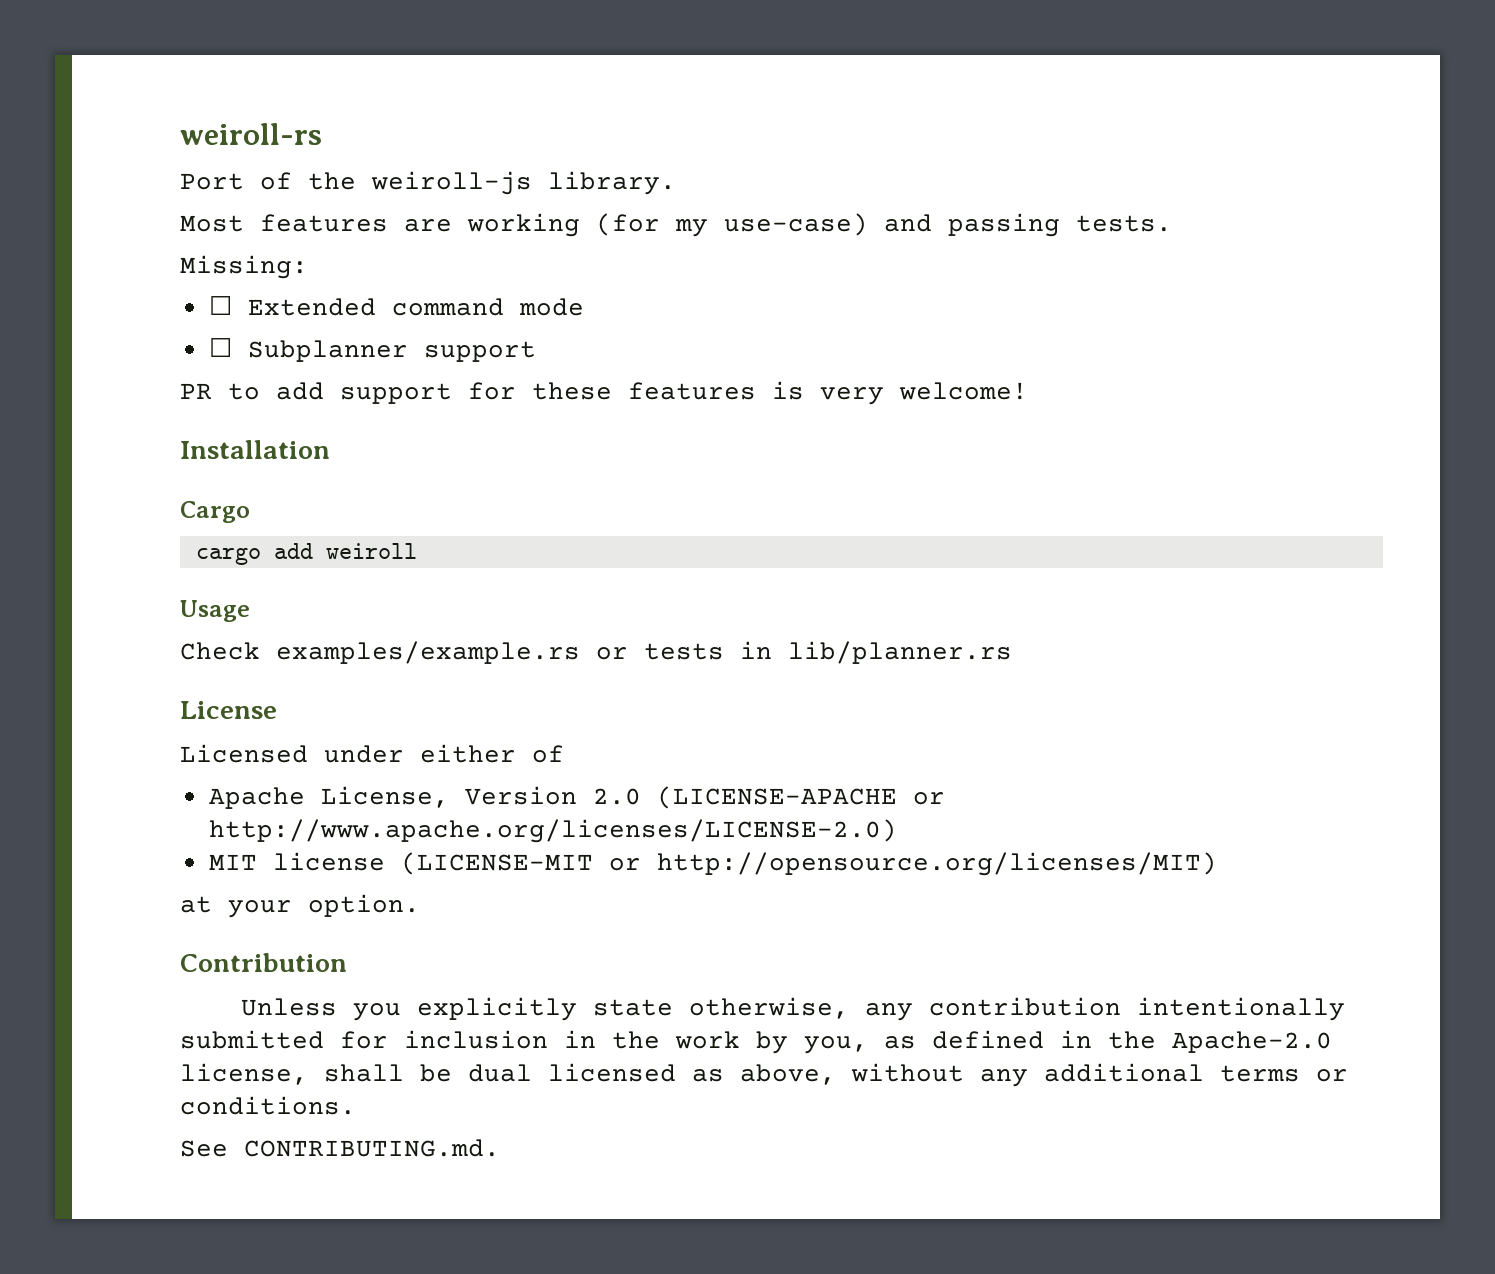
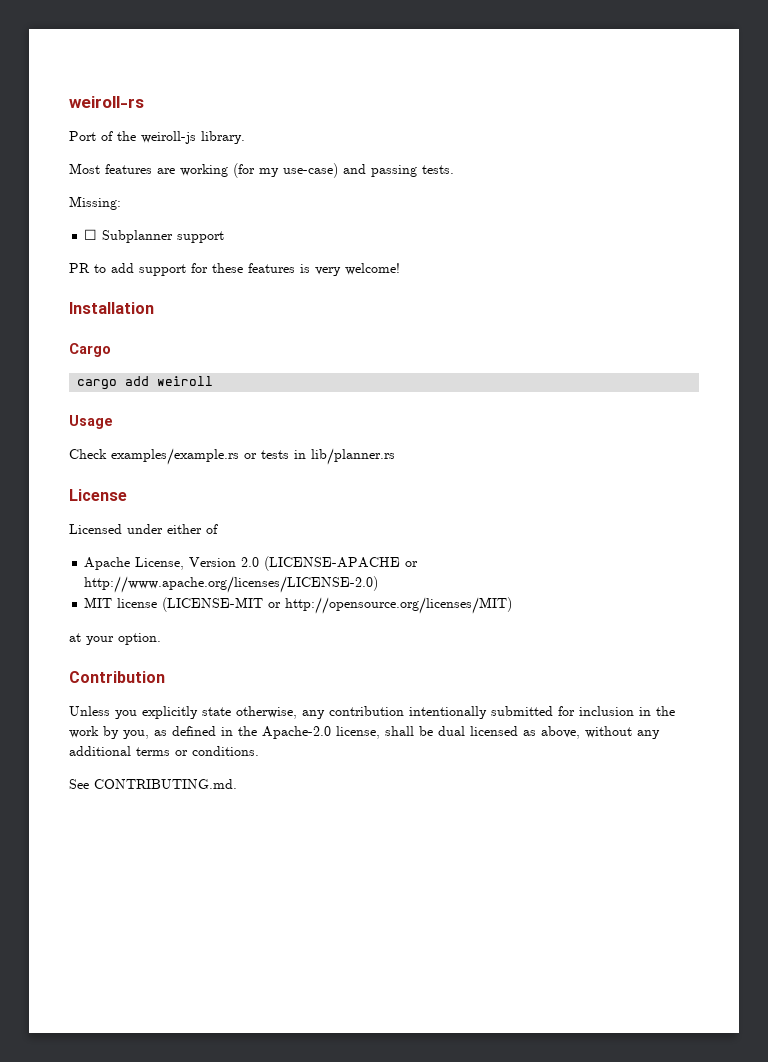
[208,296,584,316] // ☐ Extended command mode -> (121, 203) none

